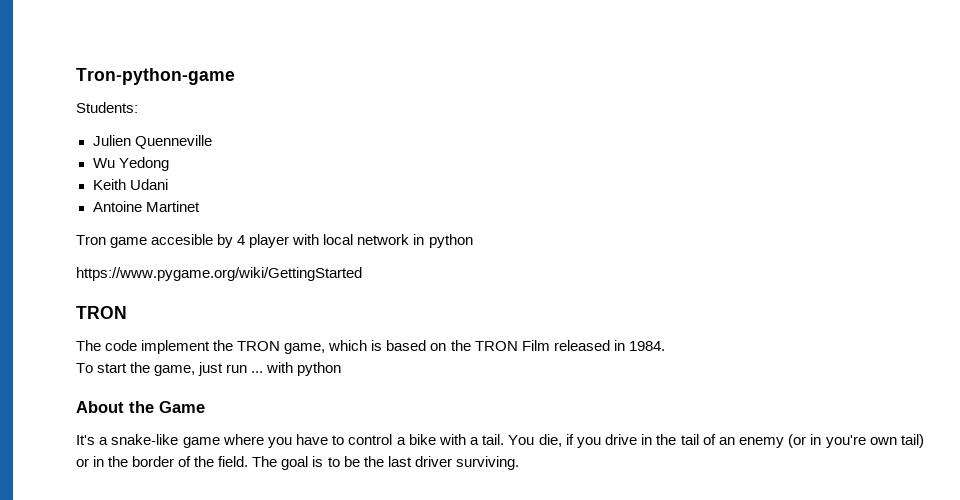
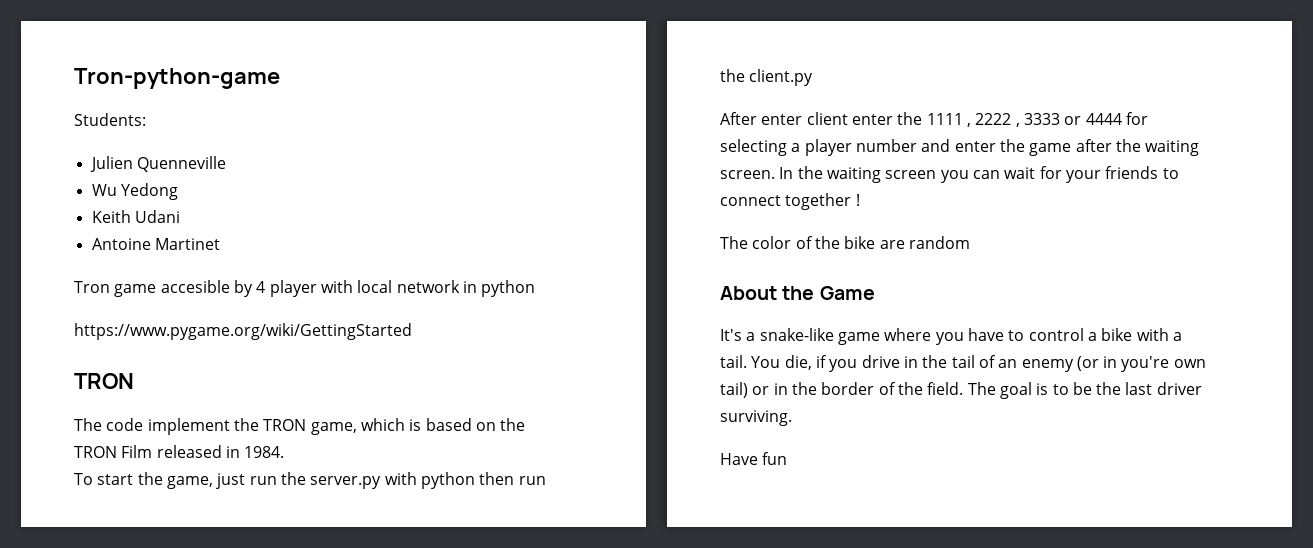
[251,371,264,373] ... -> [280,472,382,489] the server.py
(342, 369) none -> [479,472,546,485] [720,69,814,86] [720,112,1148,127] [720,139,1200,156] [720,166,1179,183] [720,193,860,210] [720,236,970,249] then run the client.py // After enter client enter the 1111 , 2222 , 3333 or 4444 for selecting a player number and enter the game after the waiting screen. In the waiting screen you can wait for your friends to connect together ! // The color of the bike are random
(519, 463) none -> [720,452,788,465] // Have fun

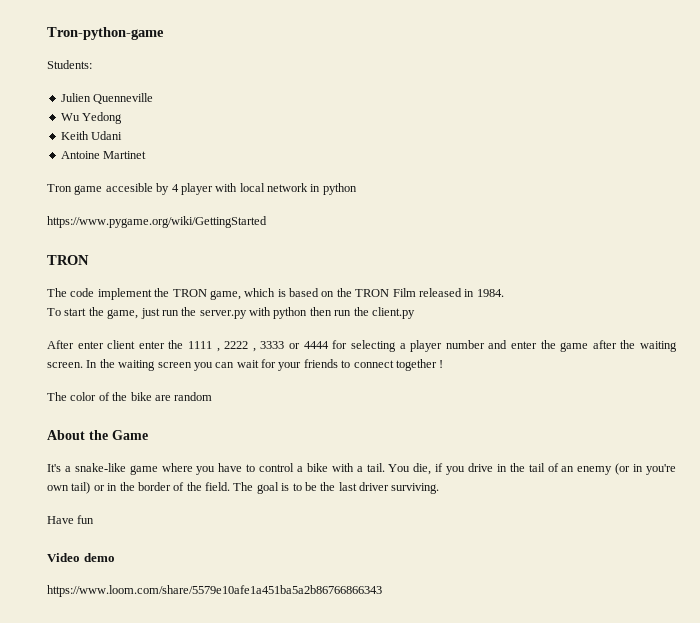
(788, 458) none -> [47,553,115,562] [47,585,382,597] // Video demo // https://www.loom.com/share/5579e10afe1a451ba5a2b86766866343

